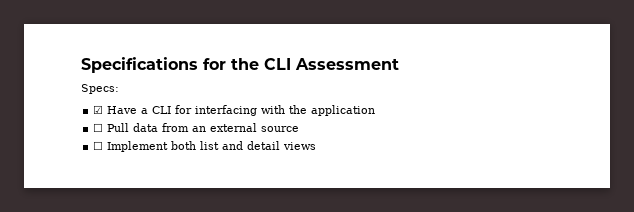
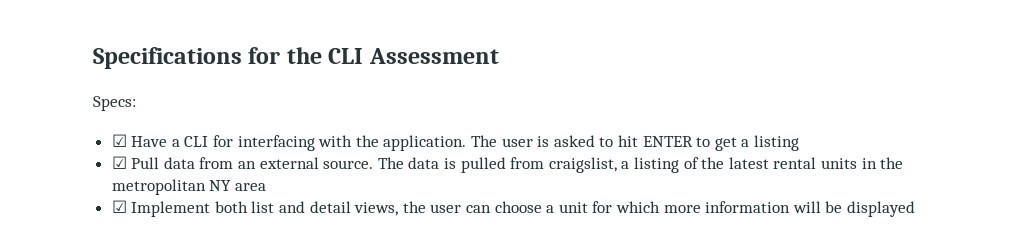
[311,105,376,116] [93,123,104,132] application // ☐ -> [383,135,799,151] [111,156,127,169] application. The user is asked to hit ENTER to get a listing // ☑
[261,126,300,132] [93,141,104,150] source // ☐ -> [323,157,904,173] [111,179,266,195] [111,200,127,213] source. The data is pulled from craigslist, a listing of the latest rental units in the metropolitan NY area // ☑
[283,142,317,150] views -> [354,201,915,217] views, the user can choose a unit for which more information will be displayed

